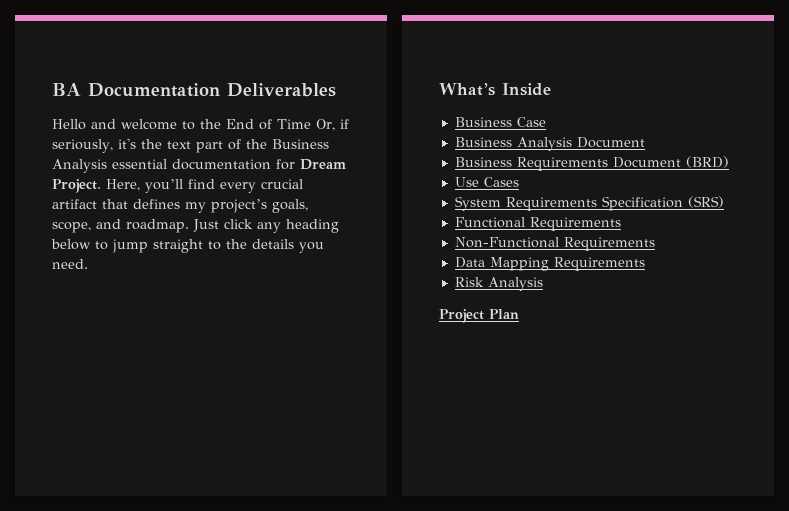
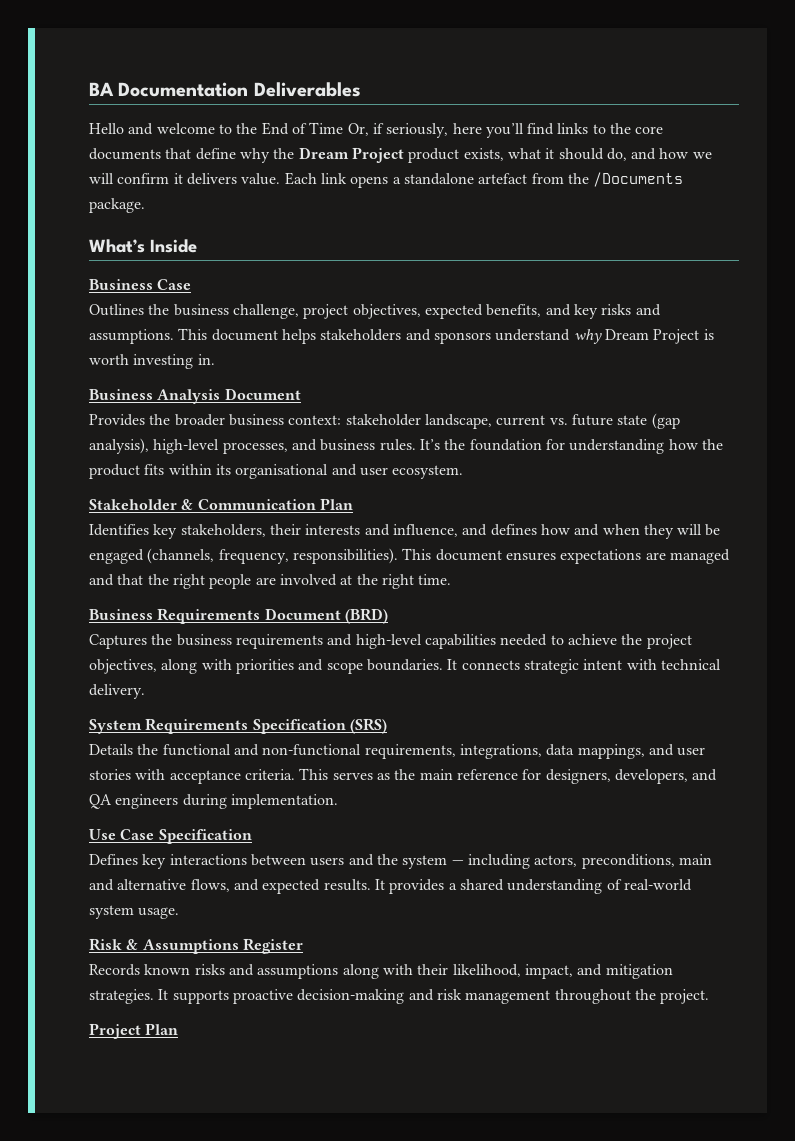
[117,138,329,153] [52,159,346,173] [52,179,303,193] [52,199,308,213] [52,219,339,233] [51,239,324,253] [52,259,88,269] [439,83,551,96] [454,117,546,127] [454,137,645,151] [454,156,729,171] [454,177,519,187] [454,196,724,211] [454,217,621,231] [454,237,655,251] [454,257,645,271] [454,277,543,291] it's the text part of the Business Analysis essential documentation for Dream Project. Here, you’ll find every crucial artifact that defines my project’s goals, scope, and roadmap. Just click any heading below to jump straight to the details you need. // What’s Inside // Business Case // Business Analysis Document // Business Requirements Document (BRD) // Use Cases // System Requirements Specification (SRS) // Functional Requirements // Non-Functional Requirements // Data Mapping Requirements // Risk Analysis -> [452,123,664,138] [89,147,712,163] [89,172,684,188] [89,198,145,213] [89,239,197,253] [89,279,192,290] [89,304,661,319] [89,328,714,344] [89,354,215,369] [89,388,301,404] [89,413,680,429] [89,438,723,454] [89,464,464,479] [89,498,353,510] [89,524,721,539] [89,548,730,564] [89,574,452,589] [89,608,388,624] [89,634,692,649] [89,659,721,674] [89,684,145,699] [89,718,387,734] [89,744,706,759] [89,768,718,784] [89,794,338,809] [89,829,252,844] [89,854,712,869] [89,879,692,894] [89,905,180,919] [89,938,303,954] [89,964,673,979] [89,989,710,1004] here you’ll find links to the core documents that define why the Dream Project product exists, what it should do, and how we will confirm it delivers value. Each link opens a standalone artefact from the /Documents package. // What’s Inside // Business Case // Outlines the business challenge, project objectives, expected benefits, and key risks and assumptions. This document helps stakeholders and sponsors understand why Dream Project is worth investing in. // Business Analysis Document // Provides the broader business context: stakeholder landscape, current vs. future state (gap analysis), high-level processes, and business rules. It’s the foundation for understanding how the product fits within its organisational and user ecosystem. // Stakeholder & Communication Plan // Identifies key stakeholders, their interests and influence, and defines how and when they will be engaged (channels, frequency, responsibilities). This document ensures expectations are managed and that the right people are involved at the right time. // Business Requirements Document (BRD) // Captures the business requirements and high-level capabilities needed to achieve the project objectives, along with priorities and scope boundaries. It connects strategic intent with technical delivery. // System Requirements Specification (SRS) // Details the functional and non-functional requirements, integrations, data mappings, and user stories with acceptance criteria. This serves as the main reference for designers, developers, and QA engineers during implementation. // Use Case Specification // Defines key interactions between users and the system — including actors, preconditions, main and alternative flows, and expected results. It provides a shared understanding of real-world system usage. // Risk & Assumptions Register // Records known risks and assumptions along with their likelihood, impact, and mitigation strategies. It supports proactive decision-making and risk management throughout the project.

